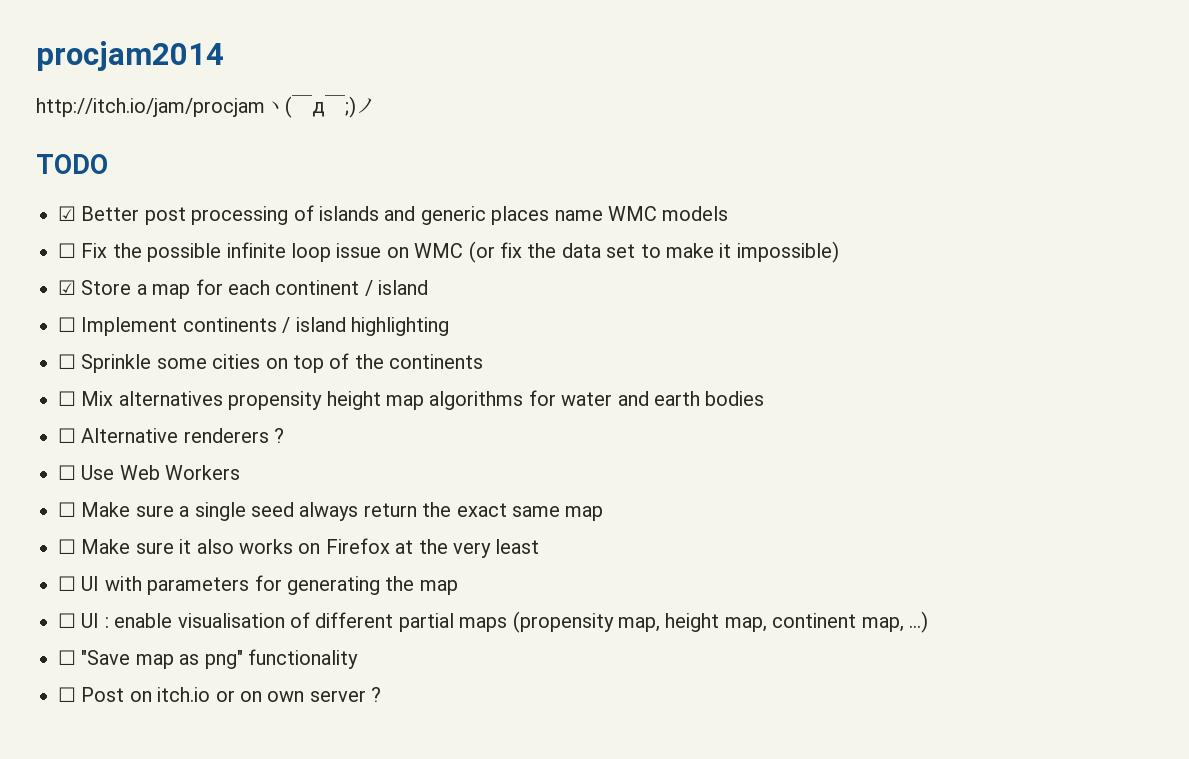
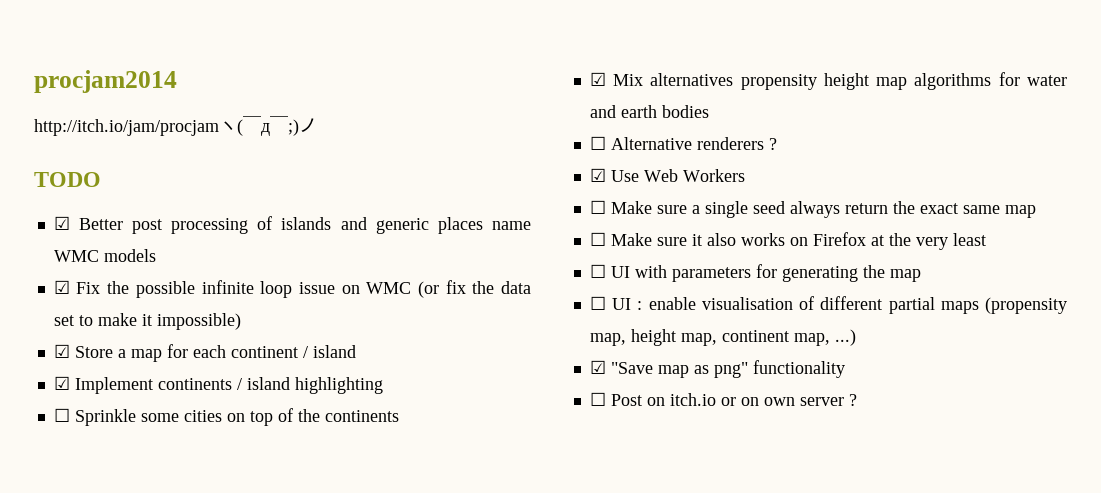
[58,243,76,258] ☐ -> [53,280,70,294] ☑
[58,317,76,332] ☐ -> [53,376,70,390] ☑
[58,391,76,406] ☐ -> [589,72,606,86] ☑
[58,465,76,480] ☐ -> [589,168,606,182] ☑
[58,650,76,665] ☐ -> [589,360,606,374] ☑

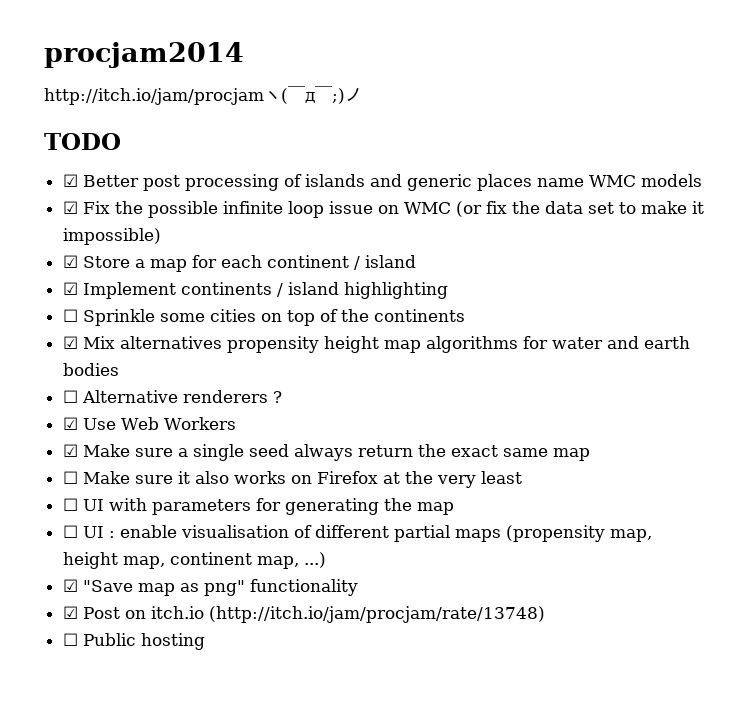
[589,200,606,214] ☐ -> [62,444,78,457] ☑
[589,392,606,406] ☐ -> [62,606,78,619] ☑
[720,394,857,406] or on own server ? -> [208,606,545,623] [62,633,205,650] (http://itch.io/jam/procjam/rate/13748) // ☐ Public hosting

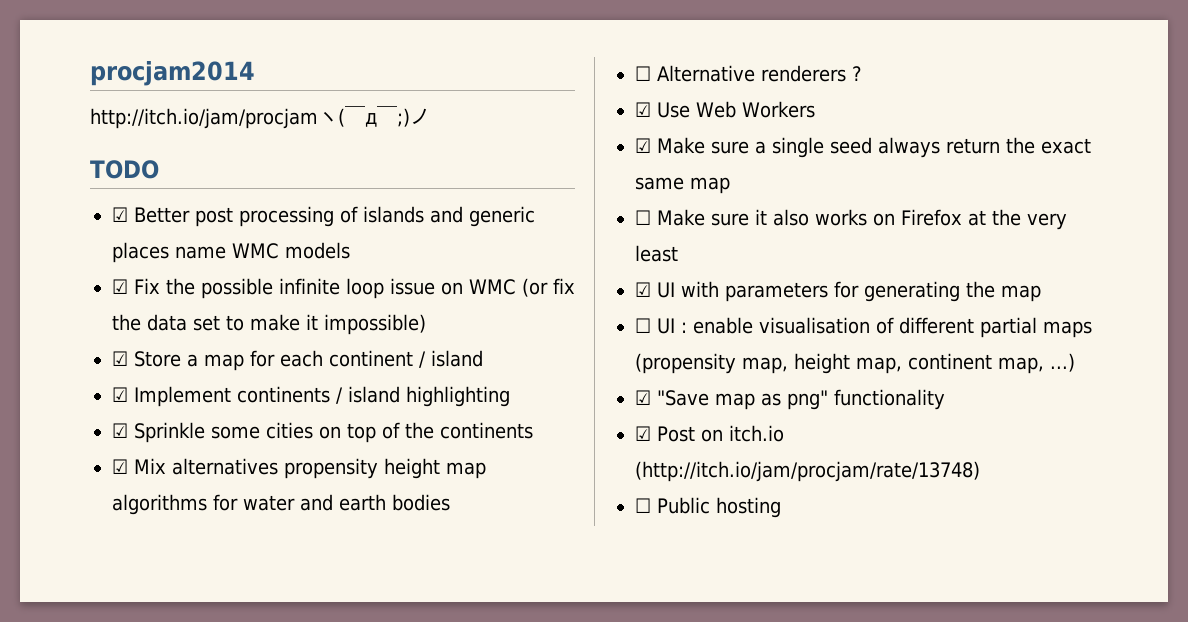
[62,309,78,322] ☐ -> [112,423,128,438] ☑
[62,498,78,511] ☐ -> [635,282,651,297] ☑

